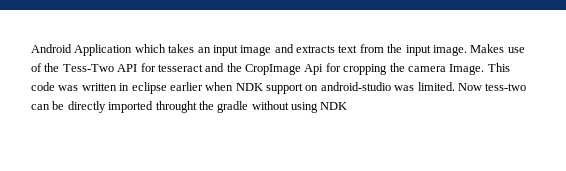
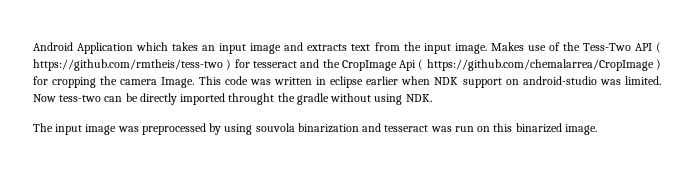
(138, 68) none -> [655,42,661,53] [33,59,232,71] ( https://github.com/rmtheis/tess-two )
(324, 69) none -> [418,59,661,71] ( https://github.com/chemalarrea/CropImage )
[320,102,348,110] NDK -> [405,94,432,102] [33,123,597,135] NDK. // The input image was preprocessed by using souvola binarization and tesseract was run on this binarized image.

